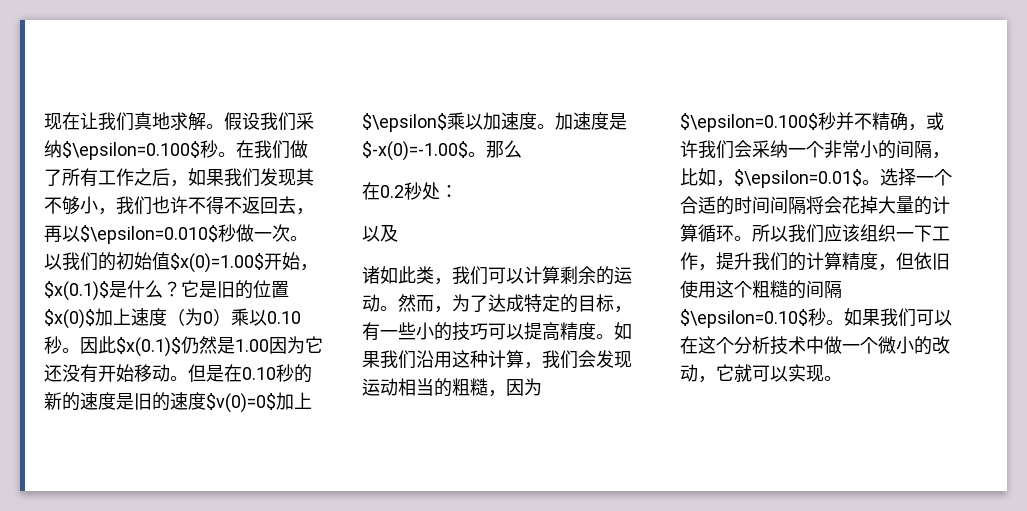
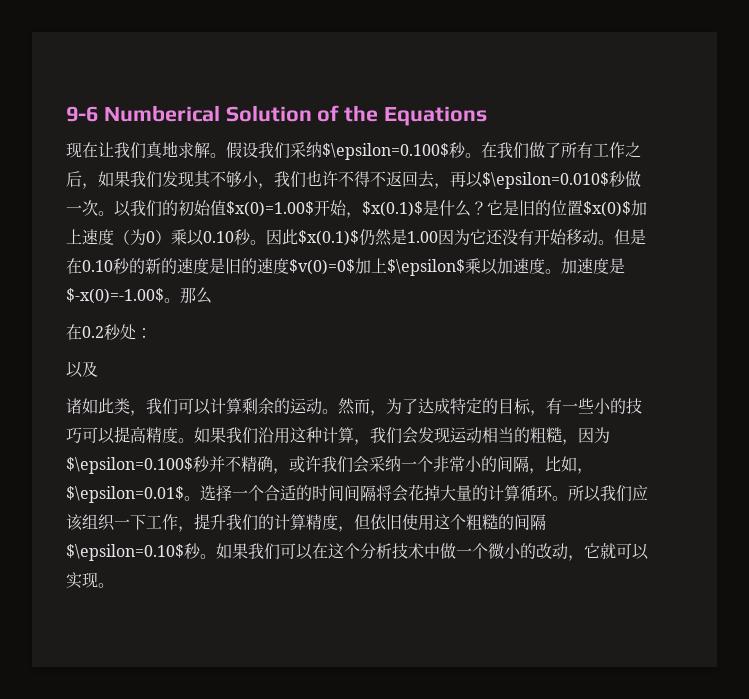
(44, 121) none -> [66,105,488,126] 9-6 Numberical Solution of the Equations //

